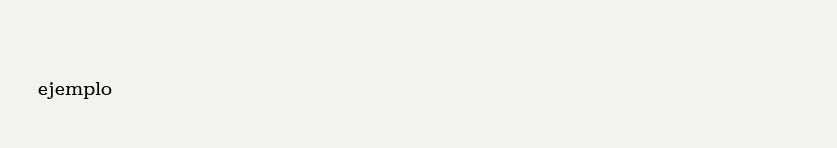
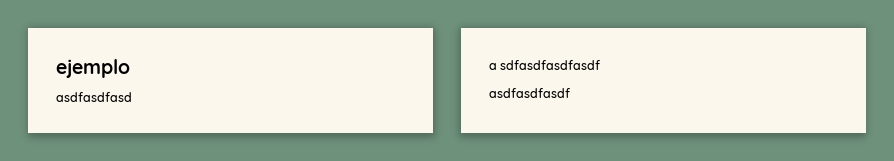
(112, 90) none -> [56,92,132,102] [489,60,601,70] [489,88,570,98] // asdfasdfasd // a sdfasdfasdfasdf // asdfasdfasdf

